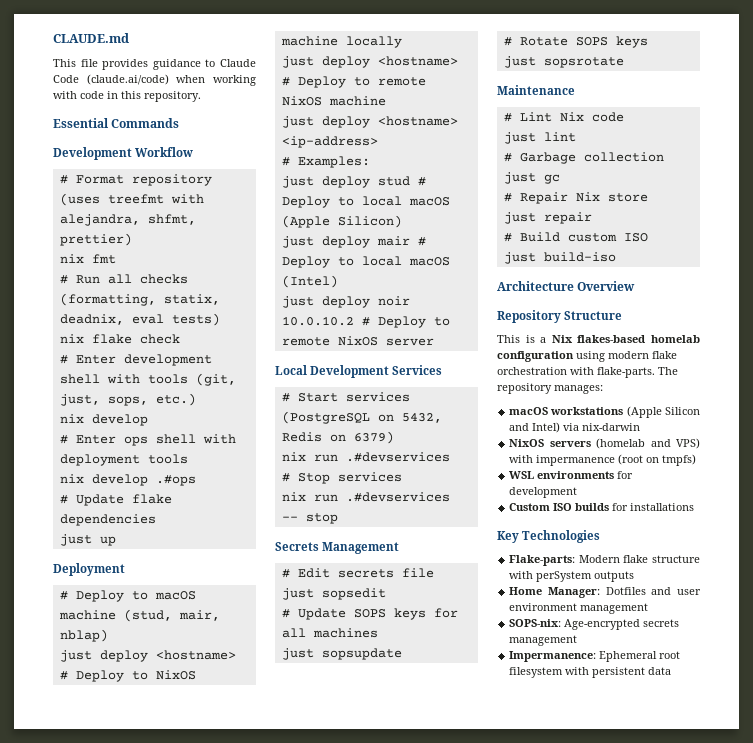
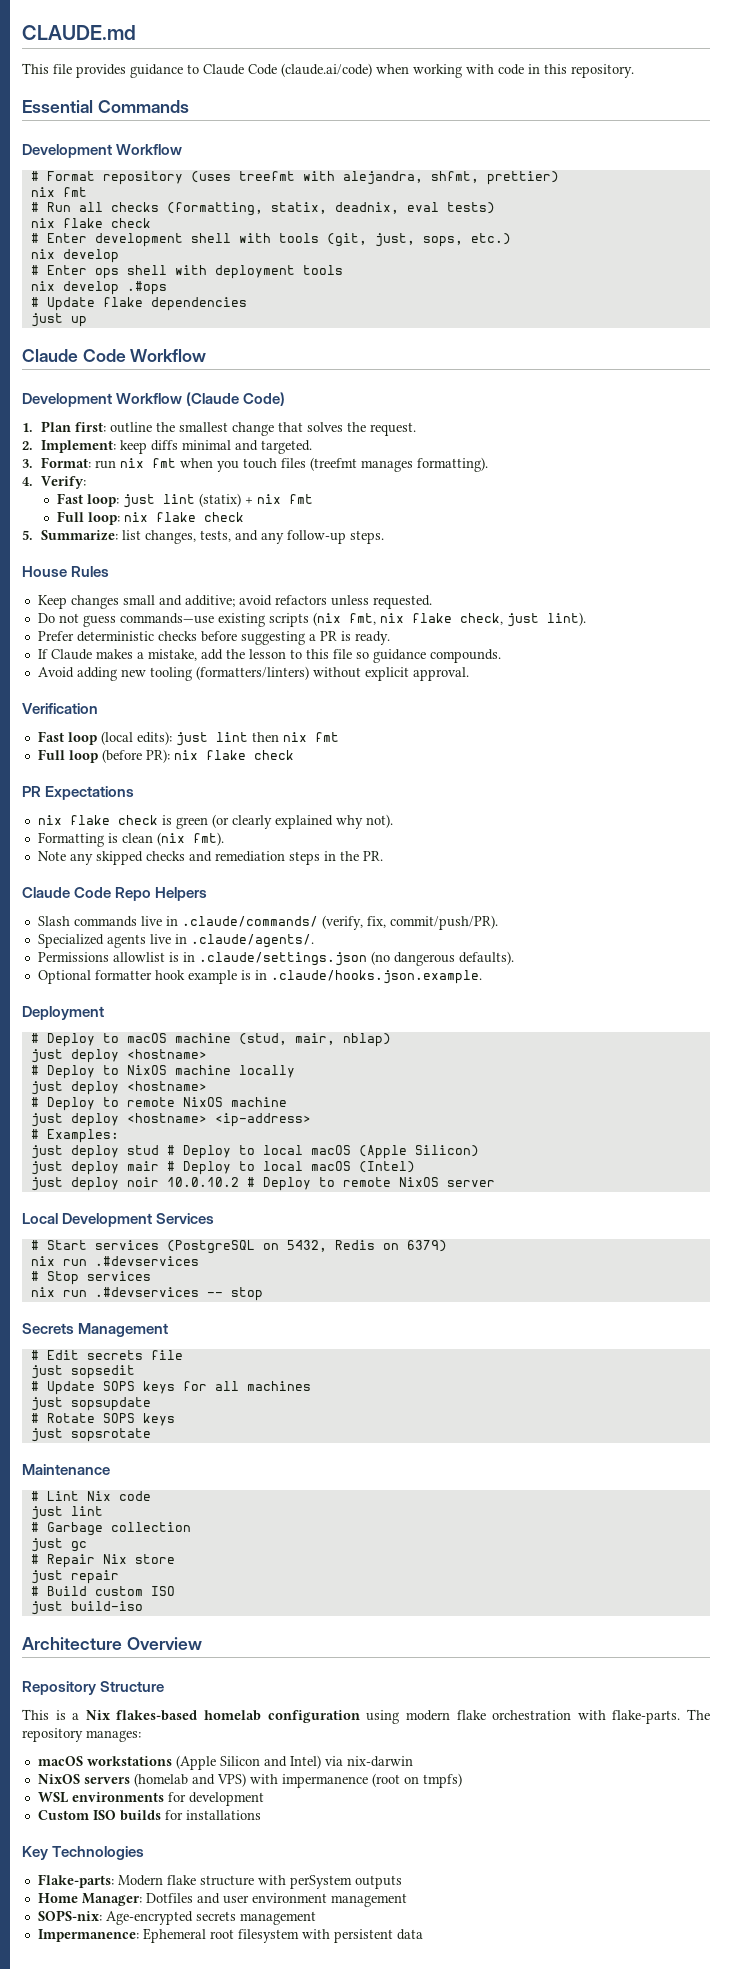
(116, 541) none -> [22,349,207,362] [22,392,286,407] [22,421,417,436] [22,440,313,454] [22,457,489,472] [22,476,87,489] [57,493,314,508] [57,511,245,525] [22,530,385,544] [22,566,110,577] [37,595,432,609] [37,612,586,627] [37,631,390,645] [37,649,501,663] [37,666,469,681] [22,703,98,714] [37,731,339,746] [37,749,294,763] [22,786,135,800] [37,814,393,829] [37,832,224,847] [37,851,383,865] [22,887,208,901] [37,915,498,930] [37,934,314,948] [37,951,514,966] [37,970,482,984] // Claude Code Workflow // Development Workflow (Claude Code) // 1. Plan first: outline the smallest change that solves the request. // 2. Implement: keep diffs minimal and targeted. // 3. Format: run nix fmt when you touch files (treefmt manages formatting). // 4. Verify: // Fast loop: just lint (statix) + nix fmt // Full loop: nix flake check // 5. Summarize: list changes, tests, and any follow-up steps. // House Rules // Keep changes small and additive; avoid refactors unless requested. // Do not guess commands—use existing scripts (nix fmt, nix flake check, just lint). // Prefer deterministic checks before suggesting a PR is ready. // If Claude makes a mistake, add the lesson to this file so guidance compounds. // Avoid adding new tooling (formatters/linters) without explicit approval. // Verification // Fast loop (local edits): just lint then nix fmt // Full loop (before PR): nix flake check // PR Expectations // nix flake check is green (or clearly explained why not). // Formatting is clean (nix fmt). // Note any skipped checks and remediation steps in the PR. // Claude Code Repo Helpers // Slash commands live in .claude/commands/ (verify, fix, commit/push/PR). // Specialized agents live in .claude/agents/. // Permissions allowlist is in .claude/settings.json (no dangerous defaults). // Optional formatter hook example is in .claude/hooks.json.example.

